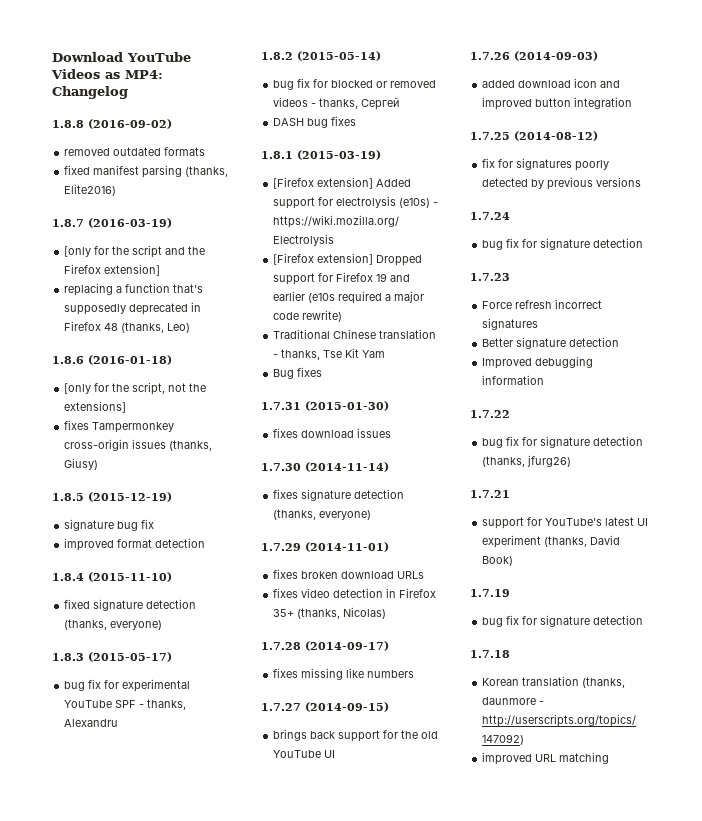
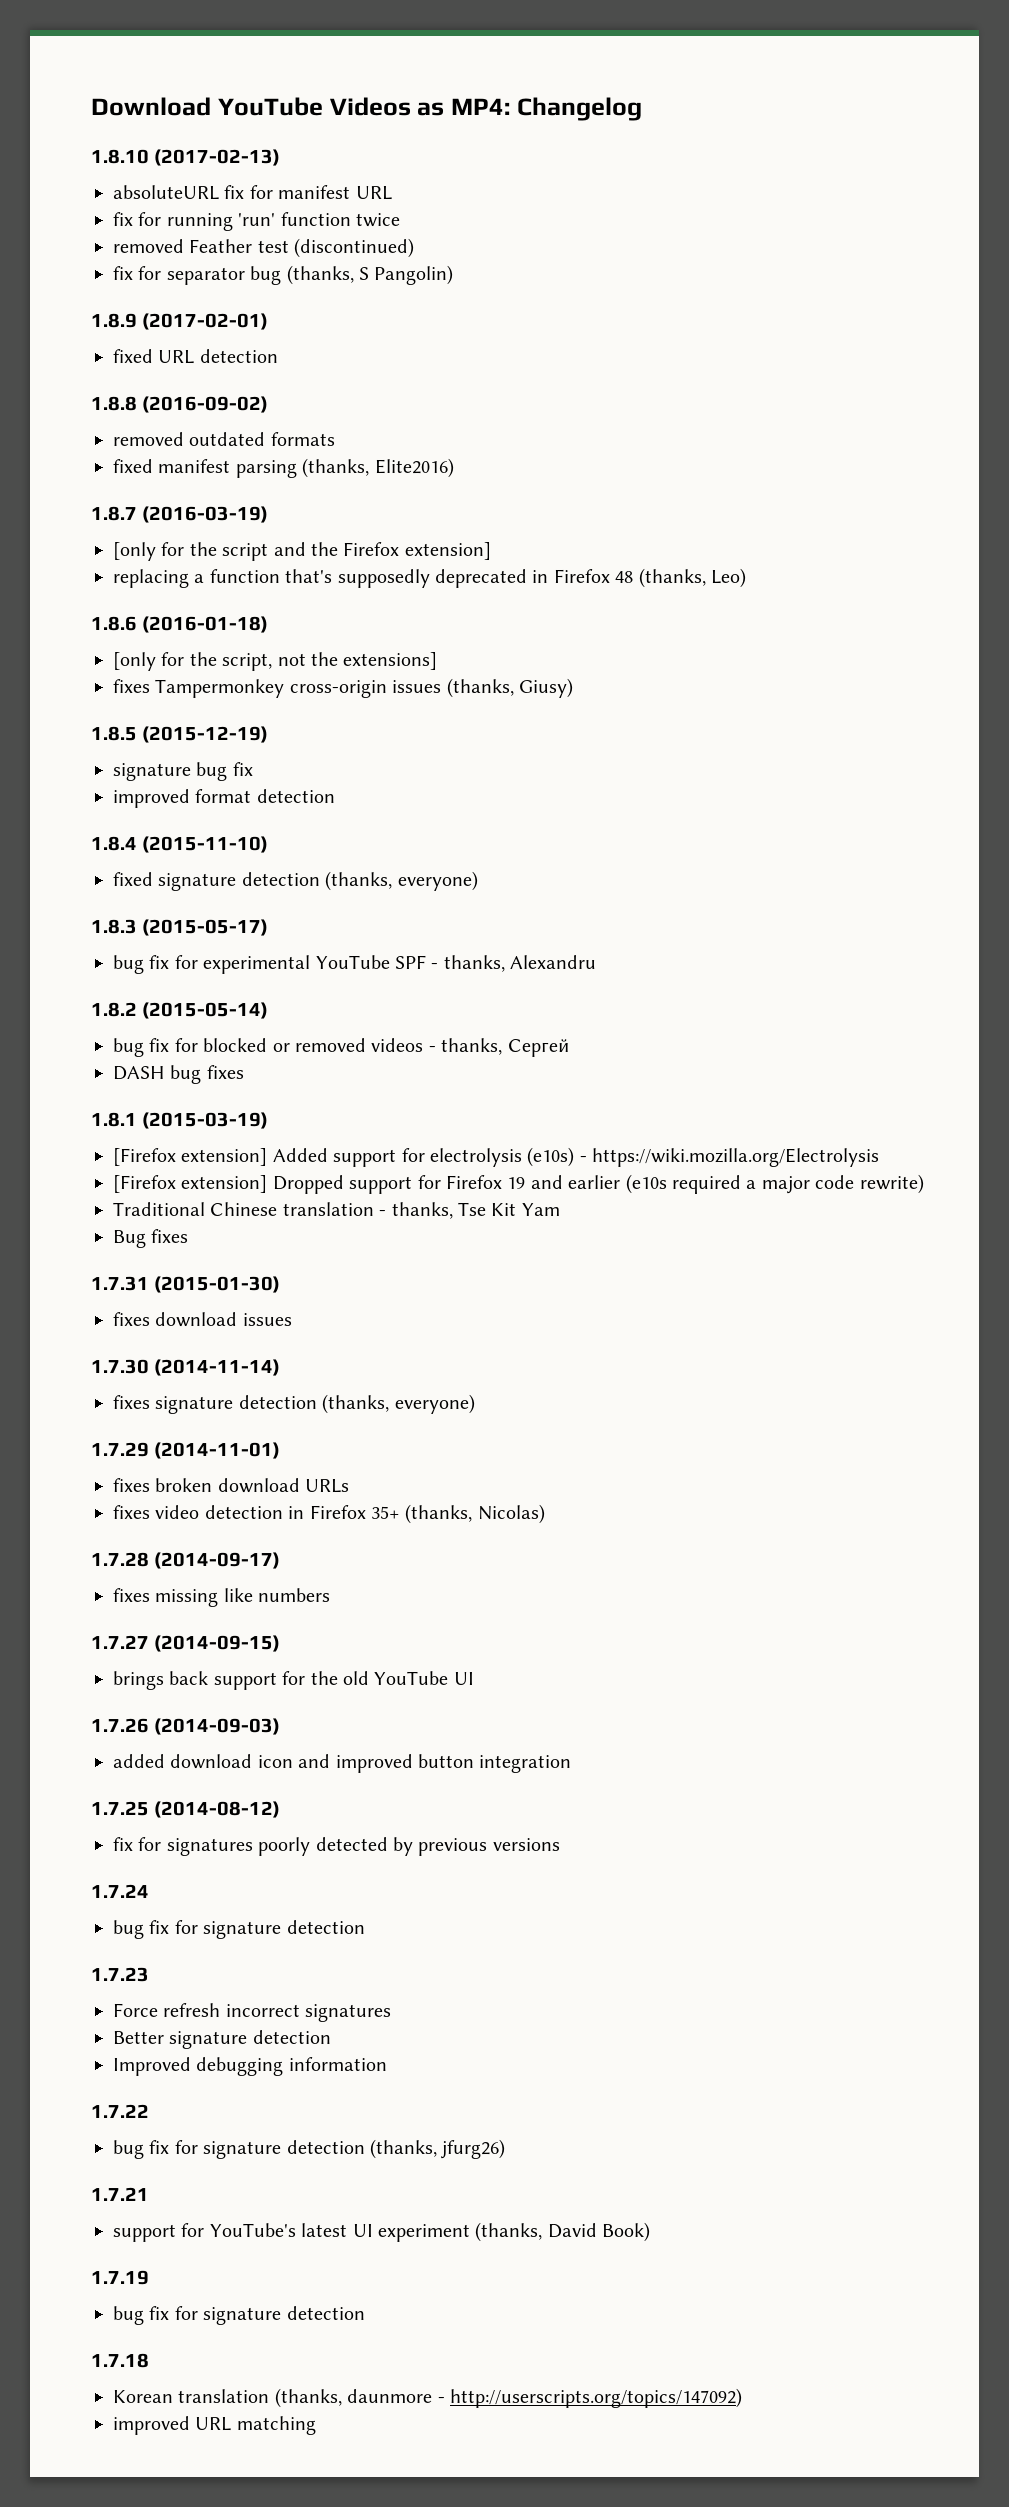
(128, 92) none -> [91,149,281,166] [113,185,392,200] [113,212,400,231] [113,238,415,258] [113,265,454,285] [91,313,269,330] [113,349,278,364] // 1.8.10 (2017-02-13) // absoluteURL fix for manifest URL // fix for running 'run' function twice // removed Feather test (discontinued) // fix for separator bug (thanks, S Pangolin) // 1.8.9 (2017-02-01) // fixed URL detection

